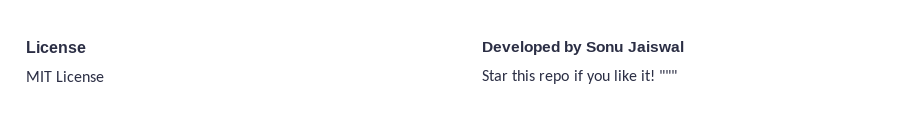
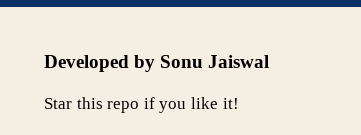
[26,41,86,53] [26,71,105,82] License // MIT License // -> (44, 63) none
[659,70,678,81] """ -> (239, 103) none

